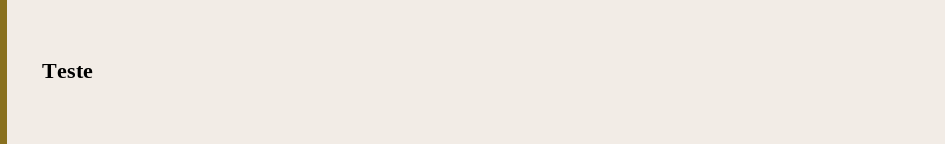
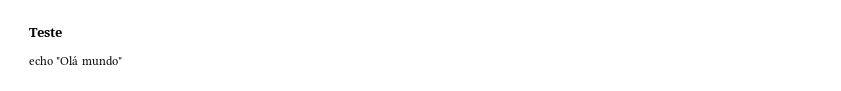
(93, 71) none -> [29,56,122,66] // echo "Olá mundo"

